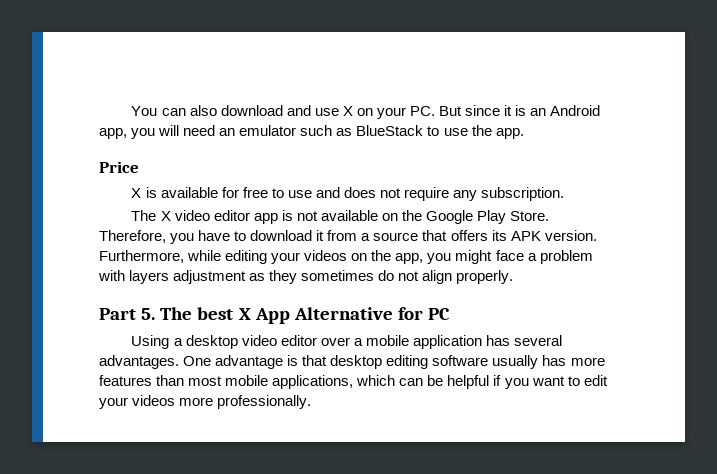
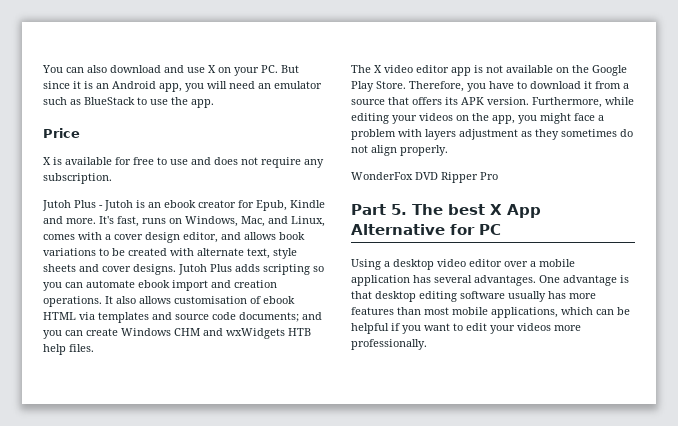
(565, 194) none -> [42,200,325,211] [43,216,325,227] [43,232,305,243] [43,248,297,259] [43,264,324,275] [43,280,277,291] [43,296,295,307] [43,312,322,323] [43,328,311,339] [43,344,94,355] // Jutoh Plus - Jutoh is an ebook creator for Epub, Kindle and more. It's fast, runs on Windows, Mac, and Linux, comes with a cover design editor, and allows book variations to be created with alternate text, style sheets and cover designs. Jutoh Plus adds scripting so you can automate ebook import and creation operations. It also allows customisation of ebook HTML via templates and source code documents; and you can create Windows CHM and wxWidgets HTB help files.
(514, 277) none -> [351,172,498,183] // WonderFox DVD Ripper Pro

